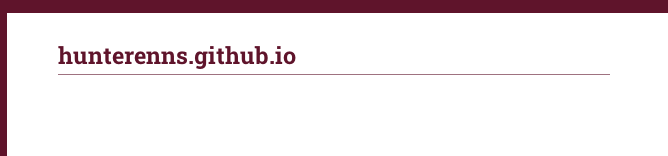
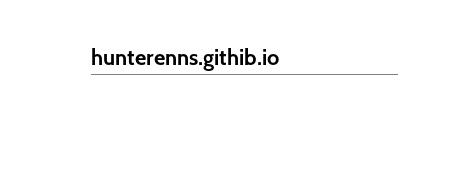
[58,46,296,70] hunterenns.github.io -> [91,48,279,71] hunterenns.githib.io

